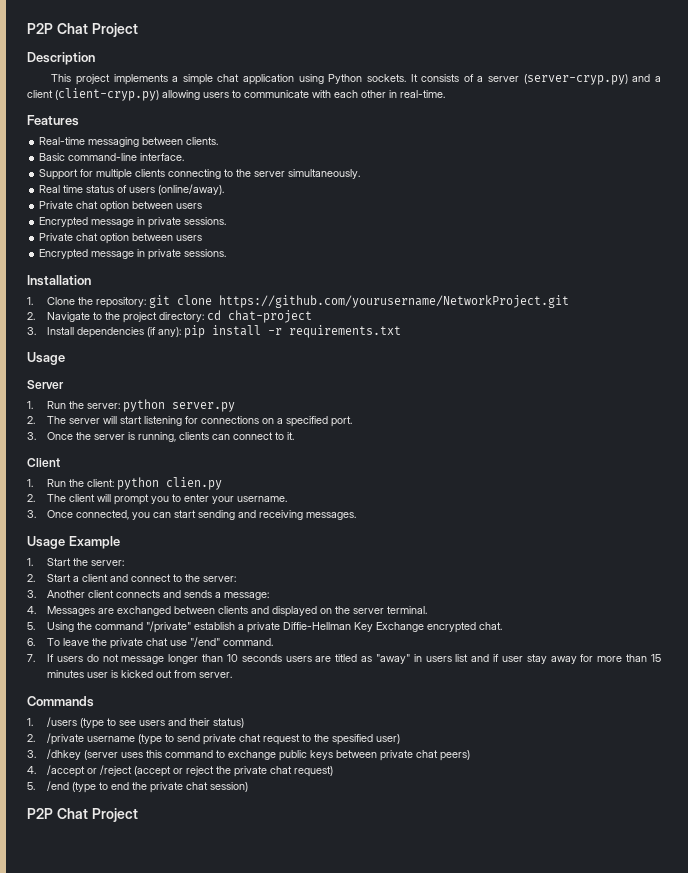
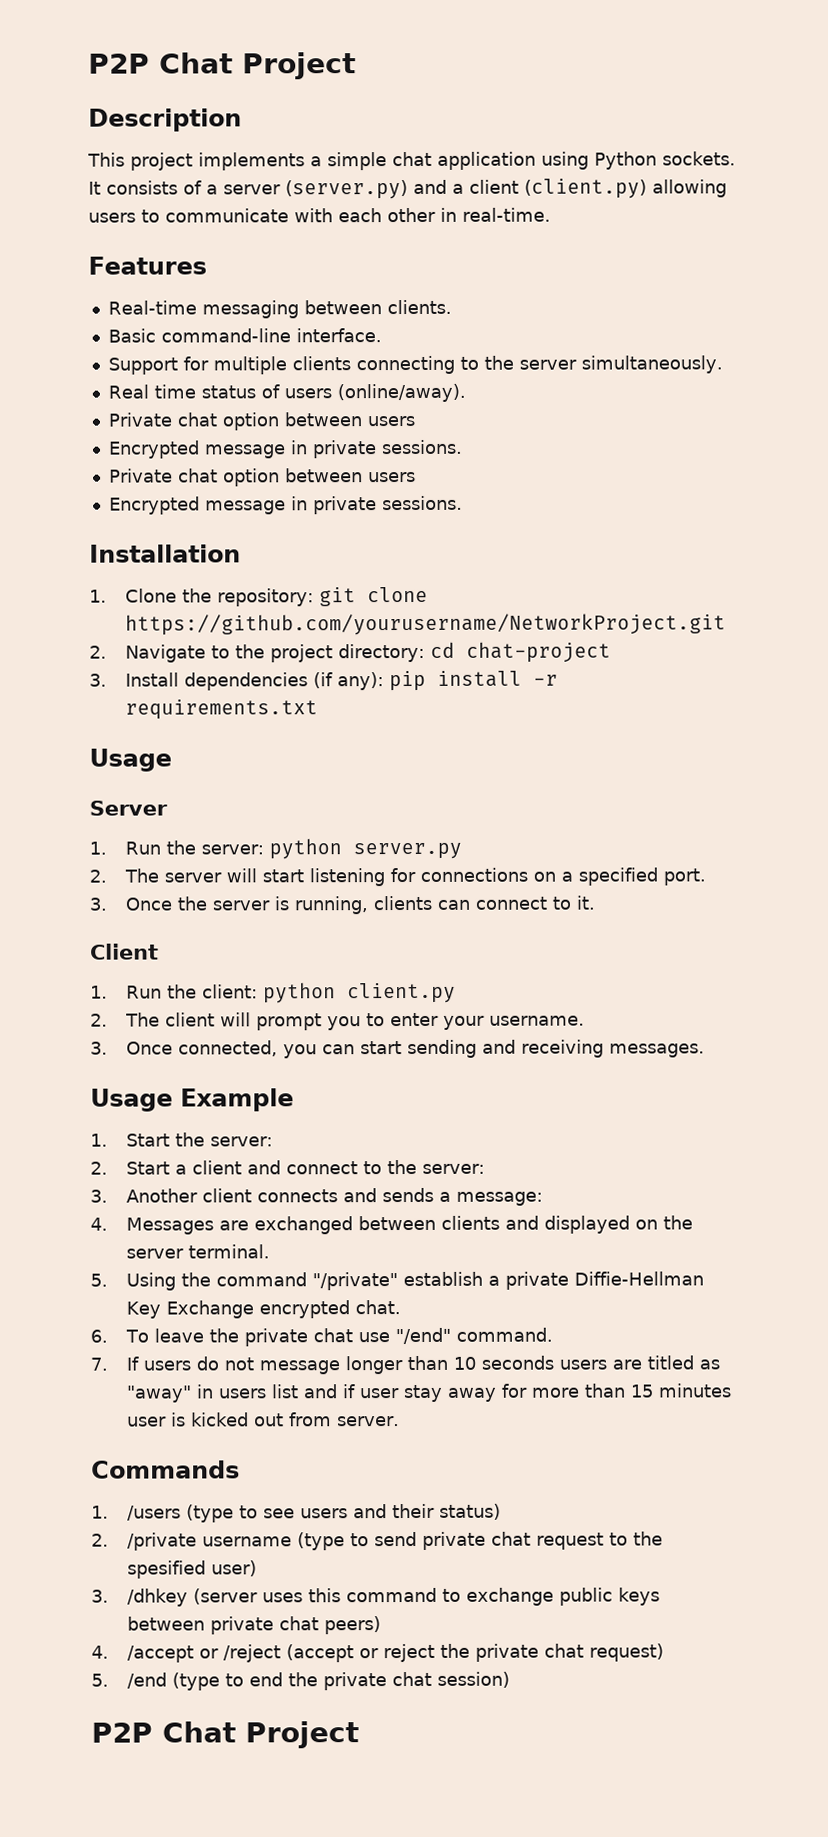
[523,74,628,85] (server-cryp.py) -> [285,180,408,200] (server.py)
[55,88,159,101] (client-cryp.py) -> [524,178,647,199] (client.py)
[165,477,222,490] clien.py -> [346,982,456,1004] client.py

